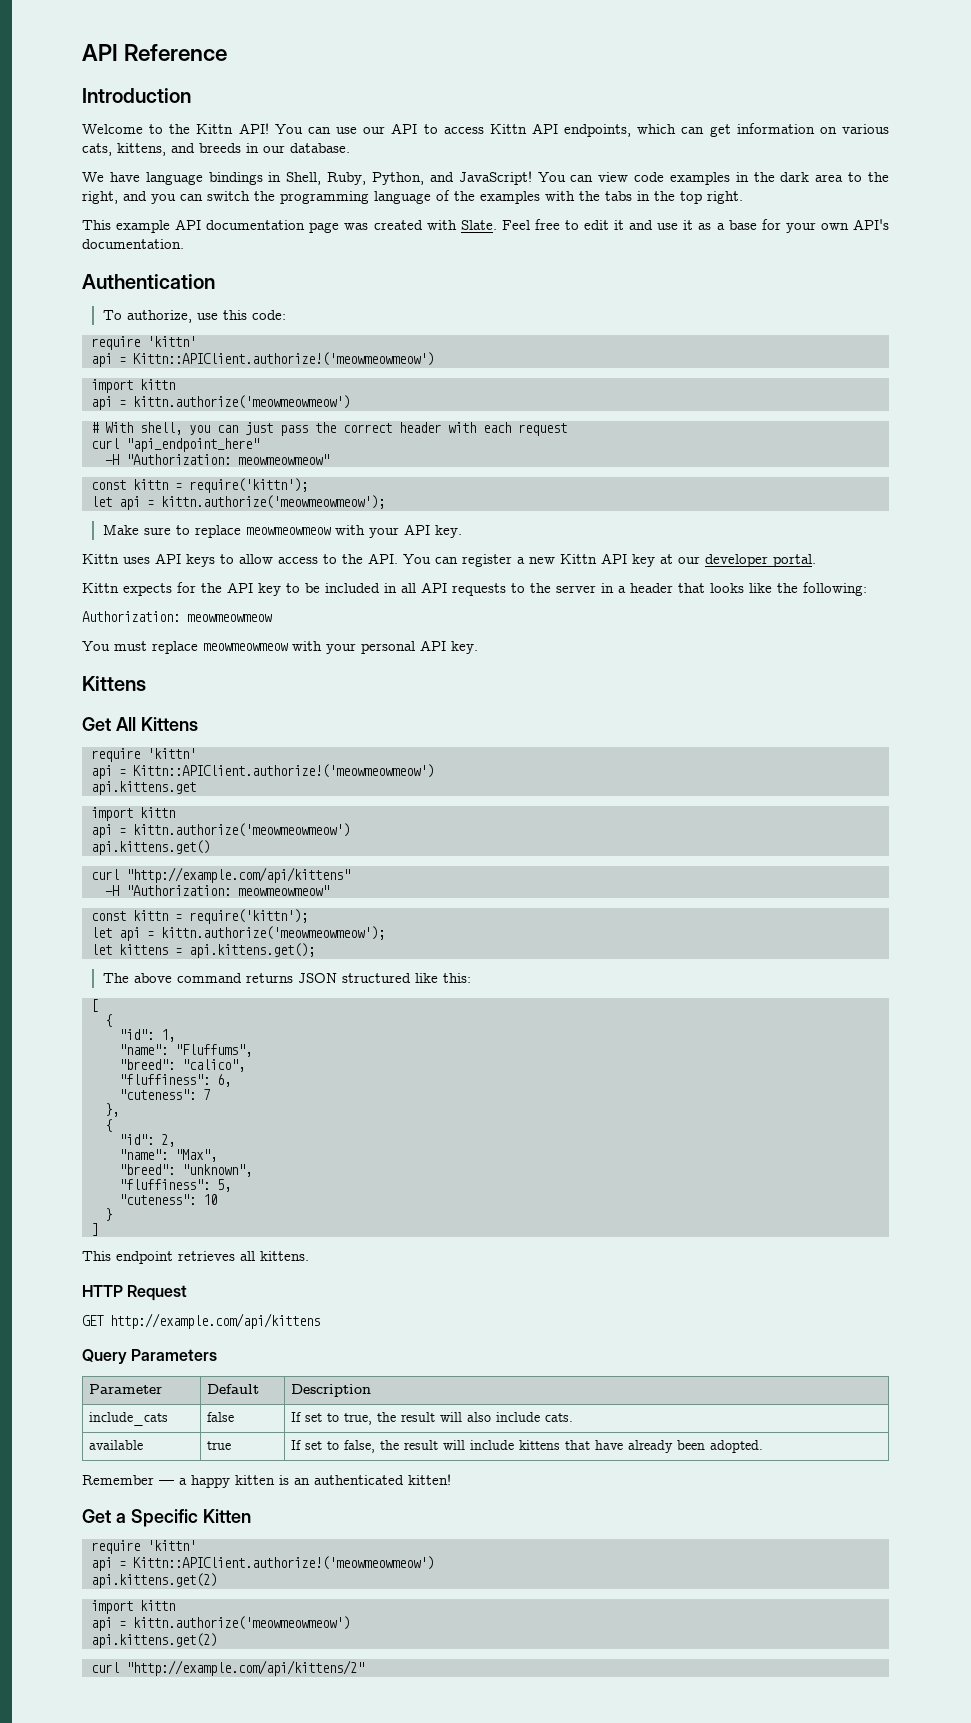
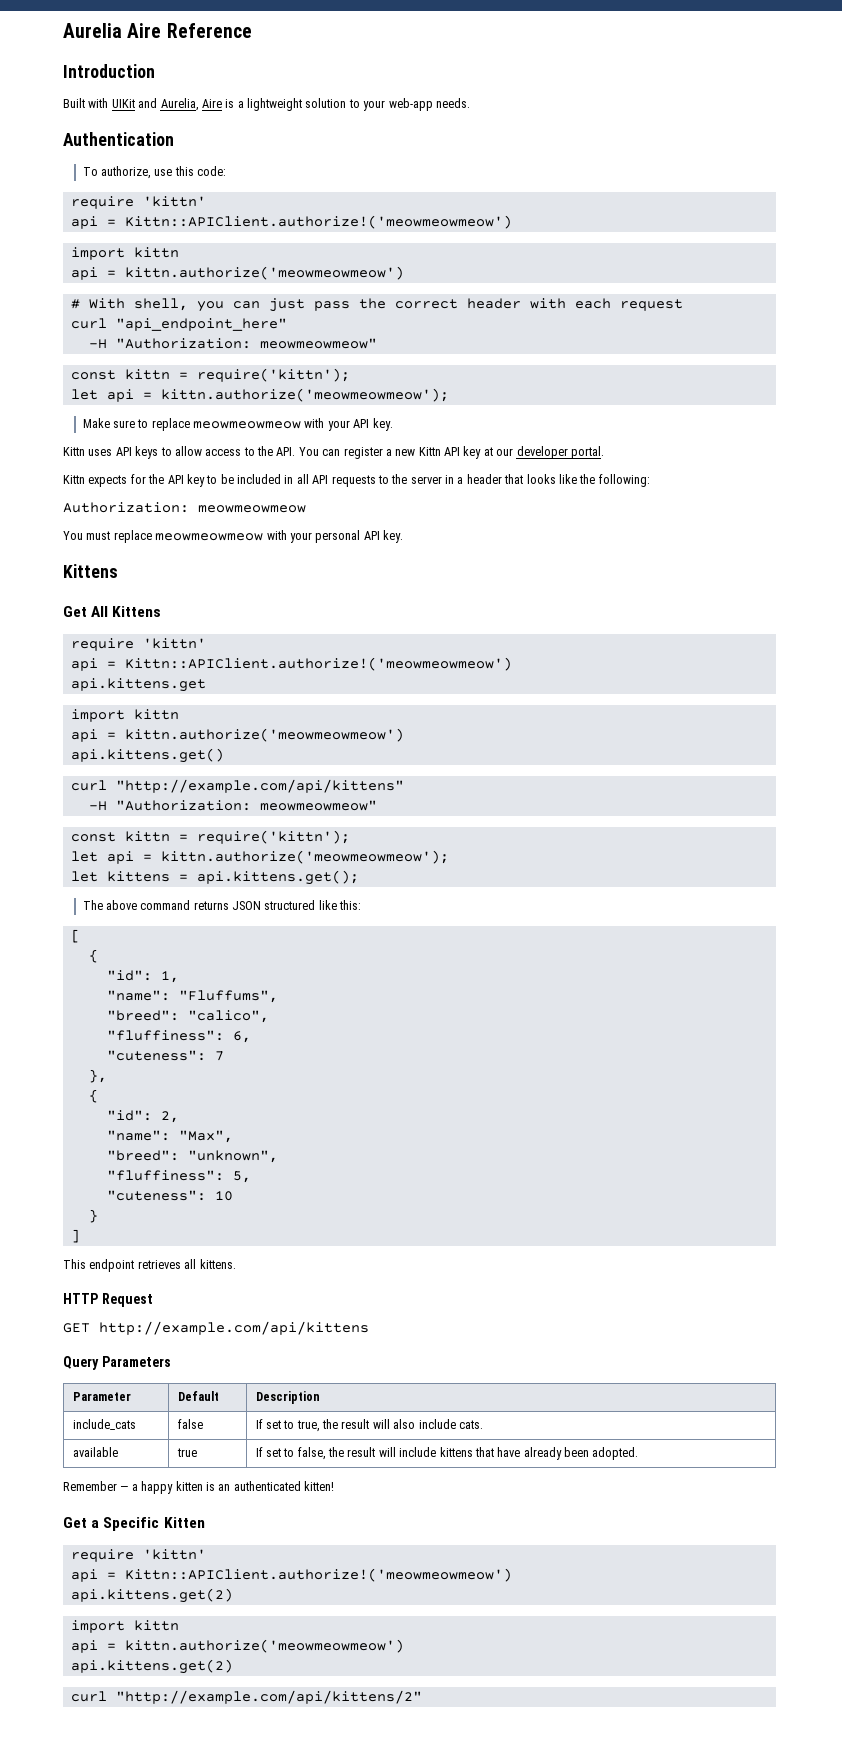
[82,44,118,61] API -> [63,23,162,38] Aurelia Aire
[82,123,889,137] [82,143,350,156] [82,171,890,185] [82,190,743,204] [82,219,889,233] [82,239,184,249] Welcome to the Kittn API! You can use our API to access Kittn API endpoints, which can get information on various cats, kittens, and breeds in our database. // We have language bindings in Shell, Ruby, Python, and JavaScript! You can view code examples in the dark area to the right, and you can switch the programming language of the examples with the tabs in the top right. // This example API documentation page was created with Slate. Feel free to edit it and use it as a base for your own API's documentation. -> [63,98,470,111] Built with UIKit and Aurelia, Aire is a lightweight solution to your web-app needs.

